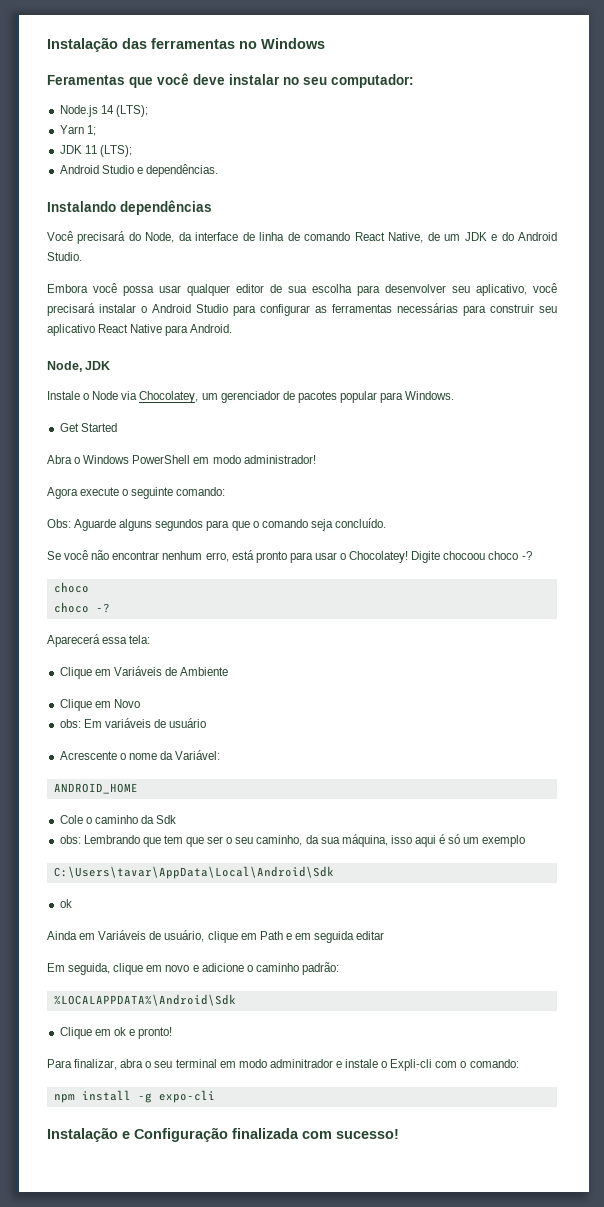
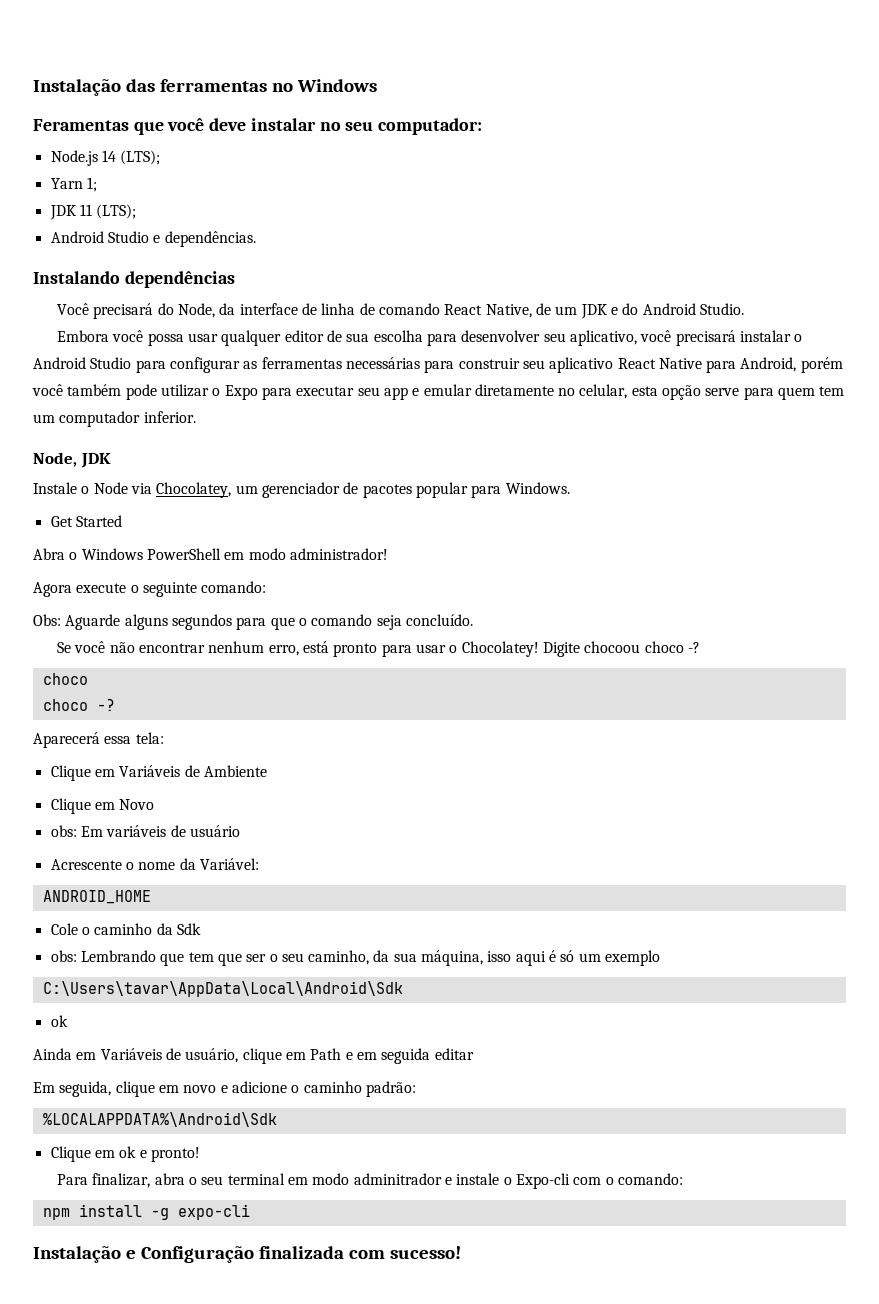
[190,324,233,333] Android. -> [740,357,843,373] [32,384,845,400] [33,411,196,427] Android, porém você também pode utilizar o Expo para executar seu app e emular diretamente no celular, esta opção serve para quem tem um computador inferior.
[390,1059,433,1071] Expli-cli -> [515,1173,570,1189] Expo-cli

